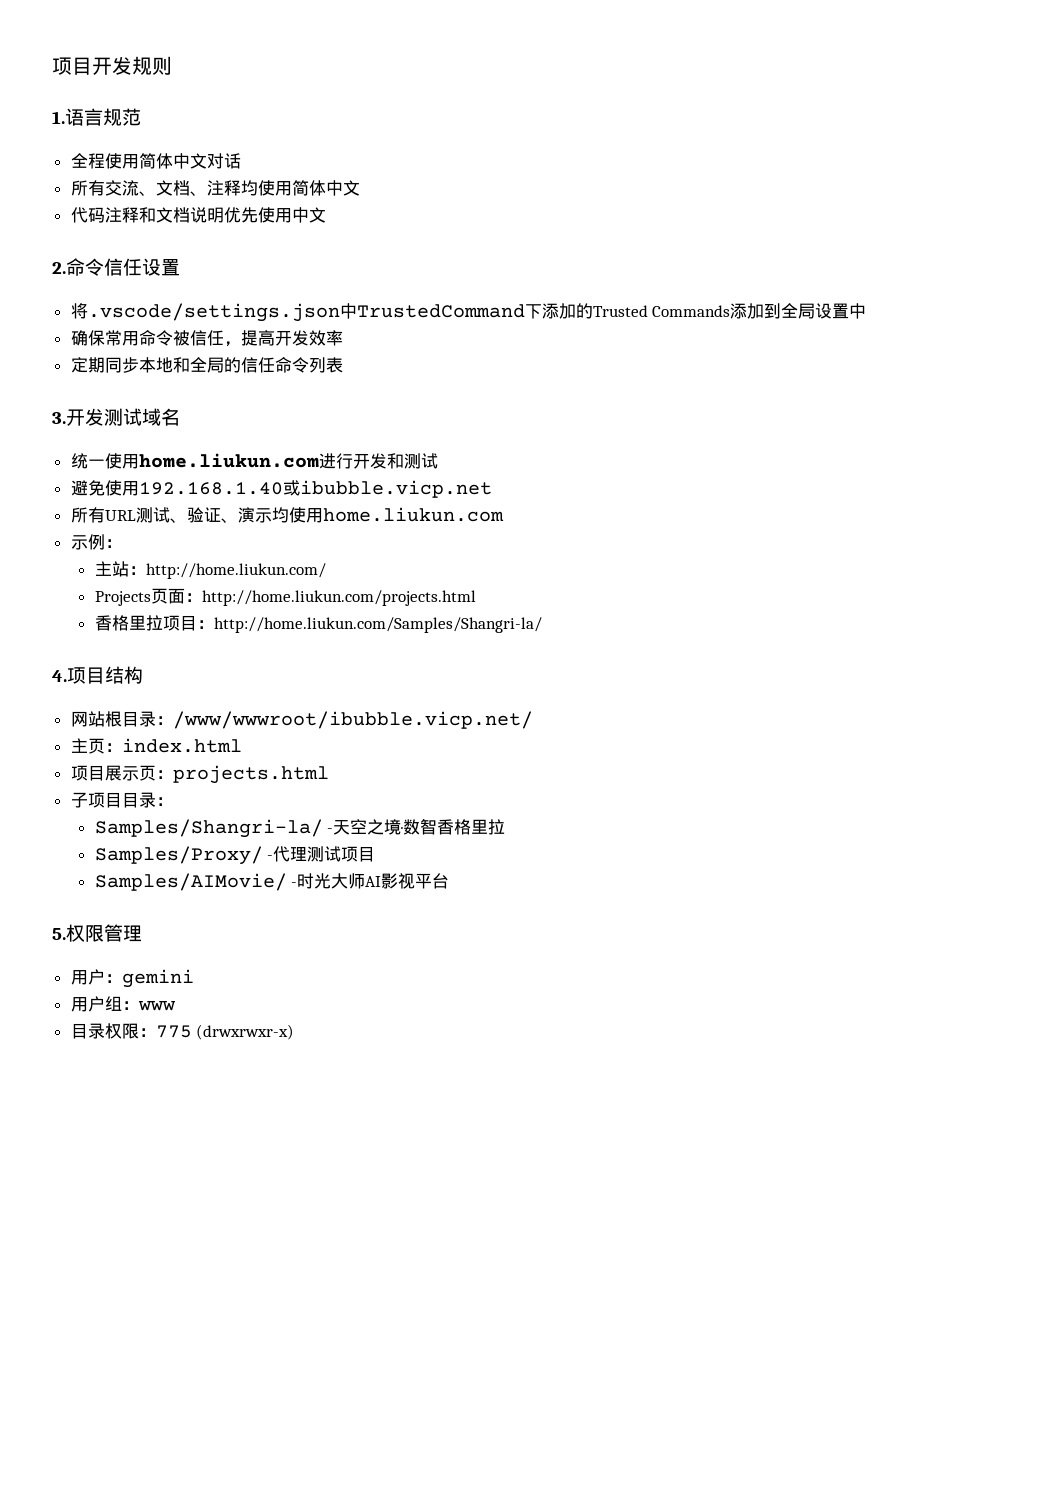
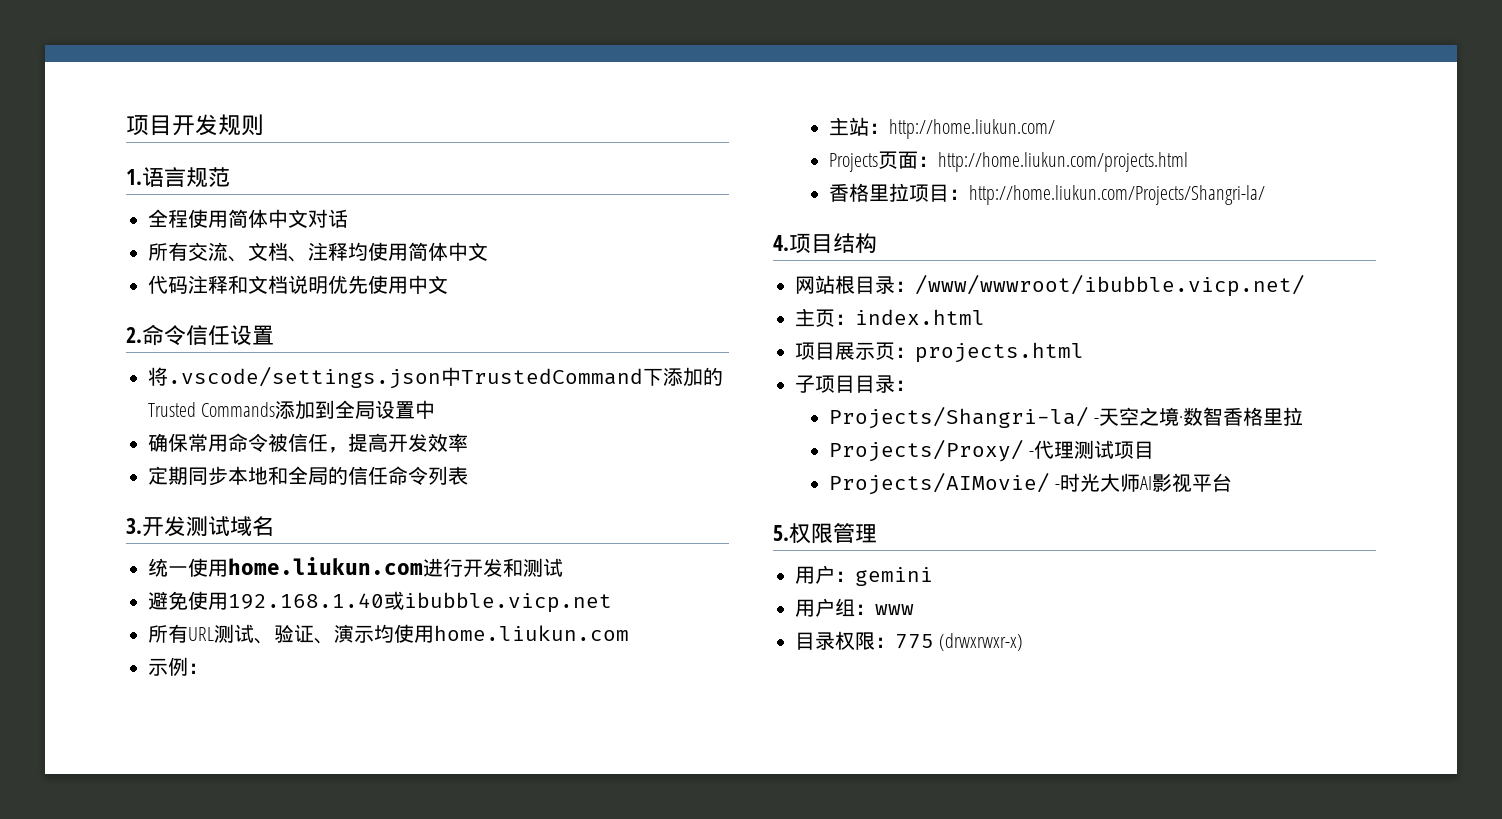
[213,617,542,633] http://home.liukun.com/Samples/Shangri-la/ -> [968,185,1265,205] http://home.liukun.com/Projects/Shangri-la/
[94,819,323,838] Samples/Shangri-la/ -> [828,406,1089,429] Projects/Shangri-la/
[94,846,263,865] Samples/Proxy/ -> [828,439,1024,462] Projects/Proxy/
[94,873,287,891] Samples/AIMovie/ -> [828,472,1050,495] Projects/AIMovie/

